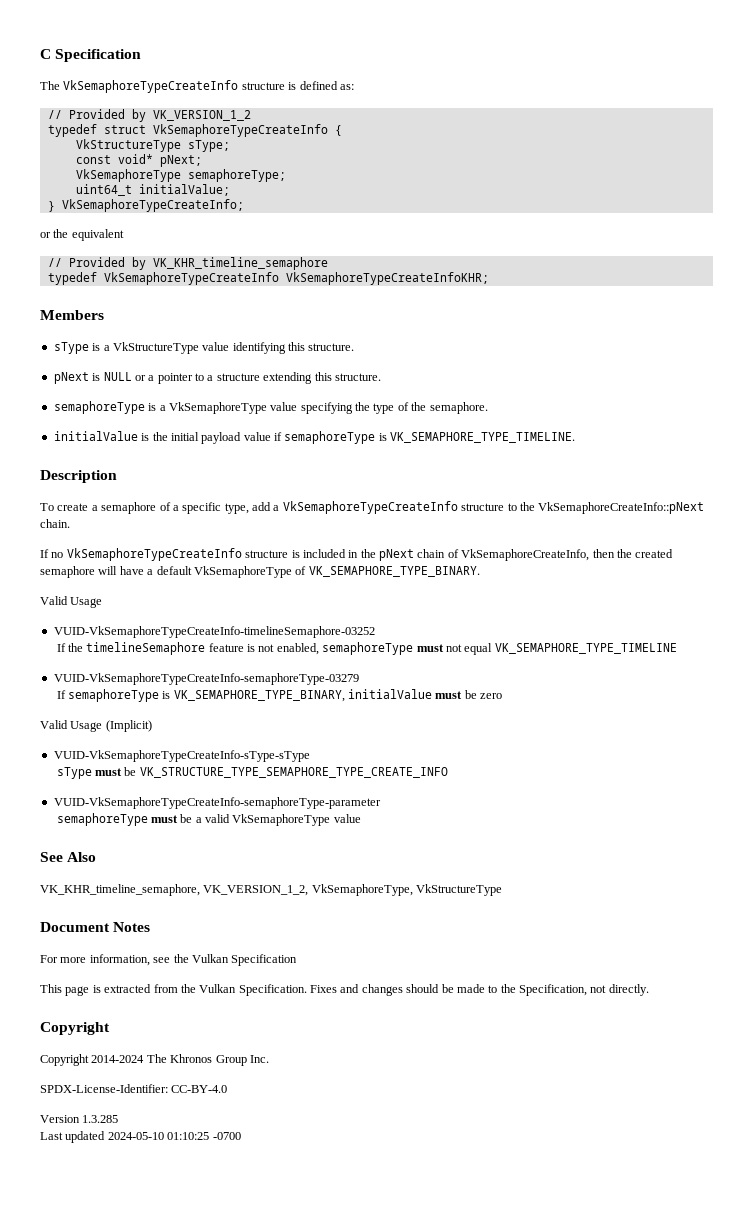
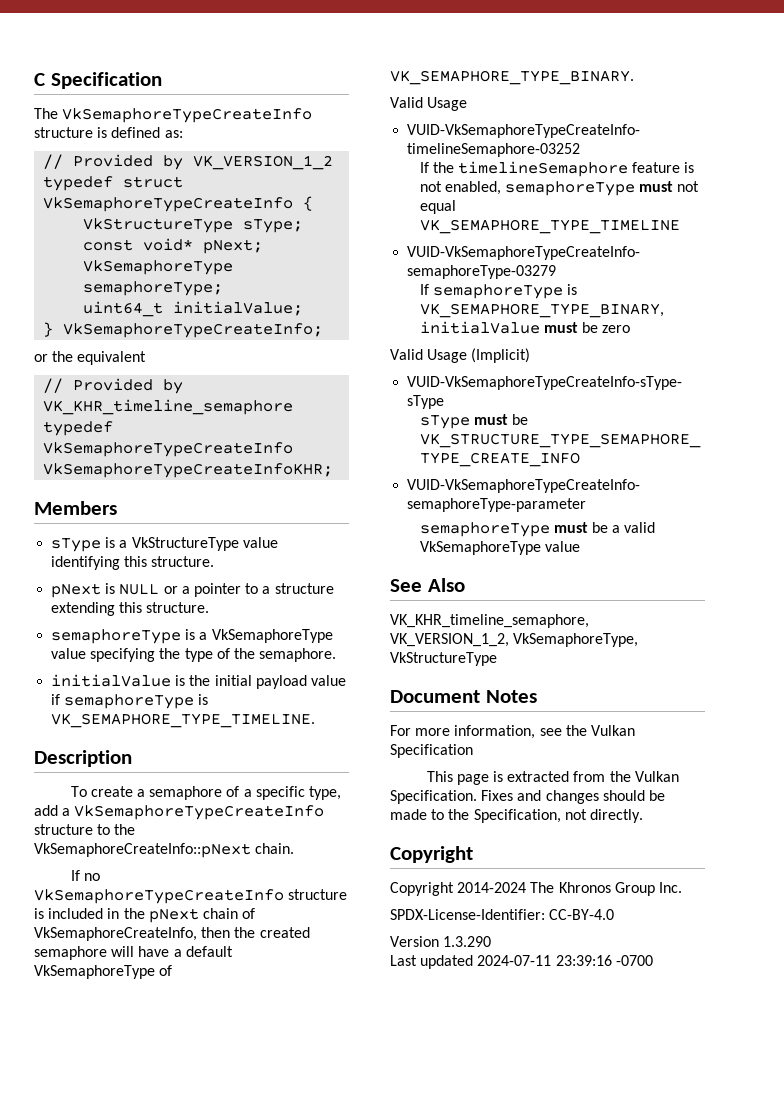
[82,1115,119,1123] 1.3.285 -> [443,936,492,947] 1.3.290
[107,1132,210,1140] 2024-05-10 01:10:25 -> [477,955,612,966] 2024-07-11 23:39:16

